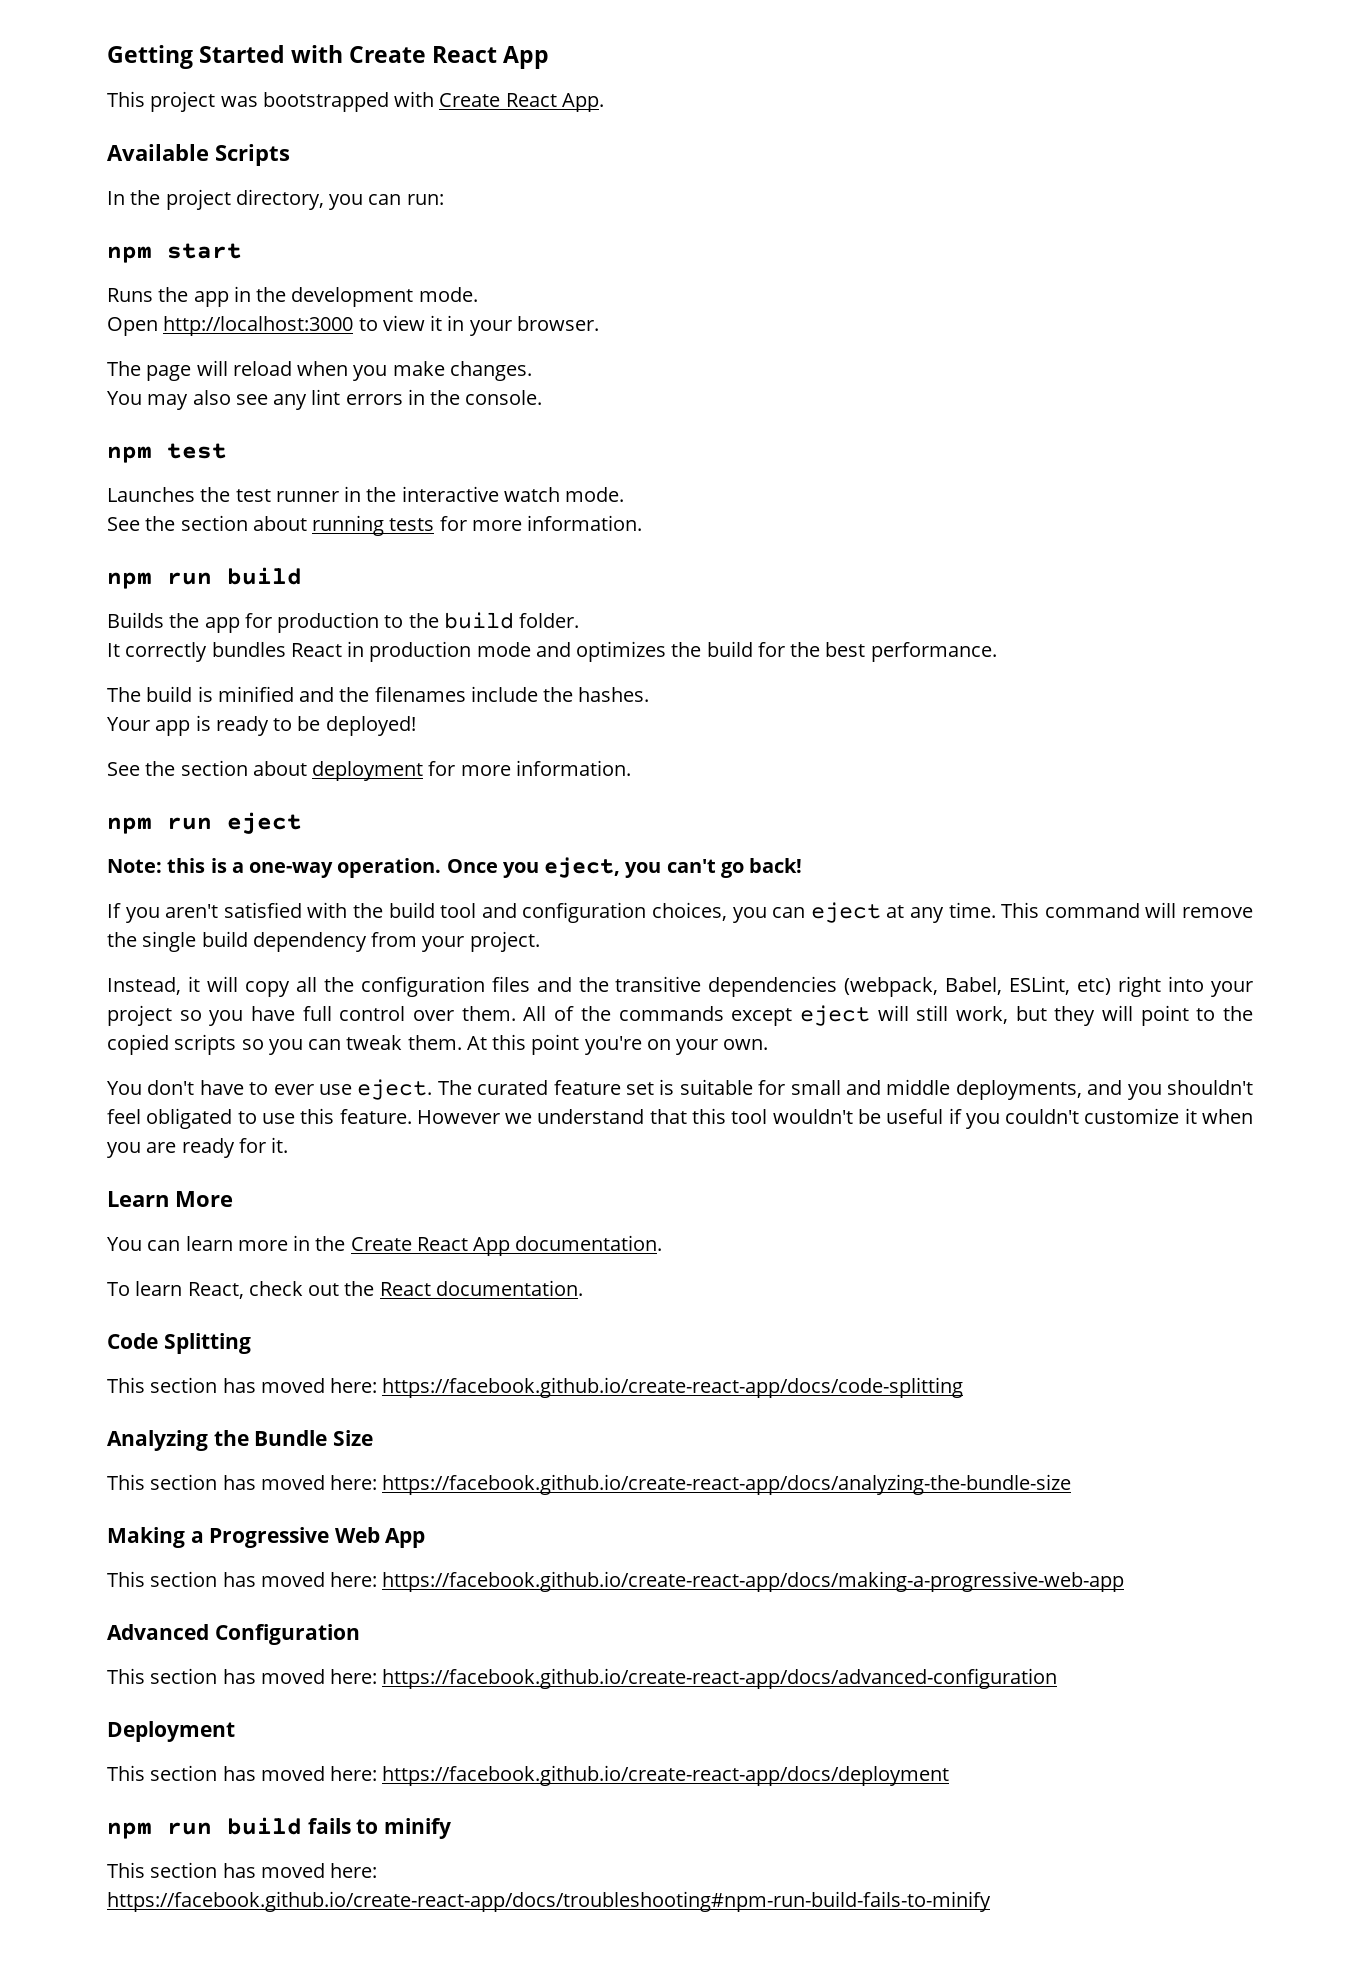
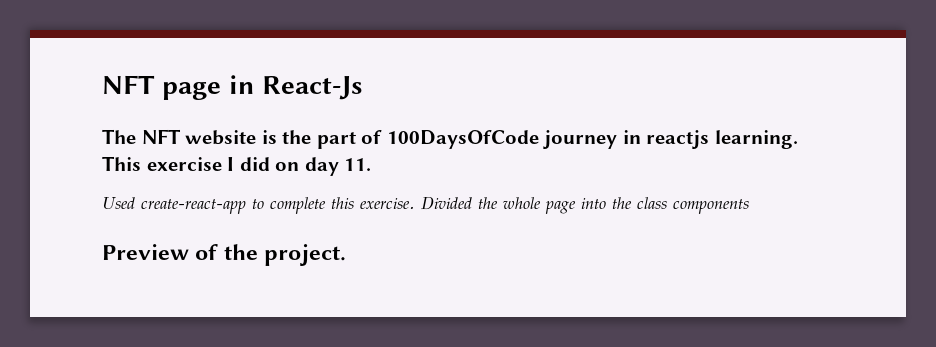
[107,45,550,69] [107,91,604,112] [107,144,290,166] [107,189,444,210] [107,243,242,263] [107,286,478,307] [107,315,599,336] [107,360,532,381] [107,389,543,410] [107,443,227,463] [107,486,625,502] [107,515,643,536] [107,567,302,589] [107,612,580,633] [107,641,997,662] [107,686,650,702] [107,715,416,736] [107,760,631,781] [107,812,302,834] [107,857,803,878] [107,902,1253,923] [107,931,540,952] [107,976,1253,997] [107,1005,1253,1026] [107,1034,769,1055] [107,1079,1254,1100] [107,1108,1253,1129] [107,1137,289,1158] [107,1191,233,1207] [107,1235,663,1256] [107,1280,583,1299] [107,1333,251,1354] [107,1377,964,1398] [107,1430,373,1451] [107,1474,1072,1495] [107,1527,426,1548] [107,1571,1125,1592] [107,1624,360,1645] [107,1668,1058,1689] [107,1721,235,1742] [107,1765,950,1786] [107,1817,451,1839] [107,1862,378,1878] [107,1891,991,1912] Getting Started with Create React App // This project was bootstrapped with Create React App. // Available Scripts // In the project directory, you can run: // npm start // Runs the app in the development mode. // Open http://localhost:3000 to view it in your browser. // The page will reload when you make changes. // You may also see any lint errors in the console. // npm test // Launches the test runner in the interactive watch mode. // See the section about running tests for more information. // npm run build // Builds the app for production to the build folder. // It correctly bundles React in production mode and optimizes the build for the best performance. // The build is minified and the filenames include the hashes. // Your app is ready to be deployed! // See the section about deployment for more information. // npm run eject // Note: this is a one-way operation. Once you eject, you can't go back! // If you aren't satisfied with the build tool and configuration choices, you can eject at any time. This command will remove the single build dependency from your project. // Instead, it will copy all the configuration files and the transitive dependencies (webpack, Babel, ESLint, etc) right into your project so you have full control over them. All of the commands except eject will still work, but they will point to the copied scripts so you can tweak them. At this point you're on your own. // You don't have to ever use eject. The curated feature set is suitable for small and middle deployments, and you shouldn't feel obligated to use this feature. However we understand that this tool wouldn't be useful if you couldn't customize it when you are ready for it. // Learn More // You can learn more in the Create React App documentation. // To learn React, check out the React documentation. // Code Splitting // This section has moved here: https://facebook.github.io/create-react-app/docs/code-splitting // Analyzing the Bundle Size // This section has moved here: https://facebook.github.io/create-react-app/docs/analyzing-the-bundle-size // Making a Progressive Web App // This section has moved here: https://facebook.github.io/create-react-app/docs/making-a-progressive-web-app // Advanced Configuration // This section has moved here: https://facebook.github.io/create-react-app/docs/advanced-configuration // Deployment // This section has moved here: https://facebook.github.io/create-react-app/docs/deployment // npm run build fails to minify // This section has moved here: https://facebook.github.io/create-react-app/docs/troubleshooting#npm-run-build-fails-to-minify -> [102,75,364,100] [102,129,798,149] [102,156,372,176] [102,196,749,214] [102,244,347,266] NFT page in React-Js // The NFT website is the part of 100DaysOfCode journey in reactjs learning. This exercise I did on day 11. // Used create-react-app to complete this exercise. Divided the whole page into the class components // Preview of the project.

